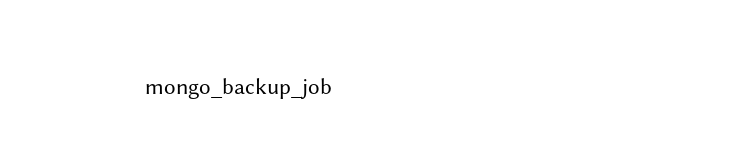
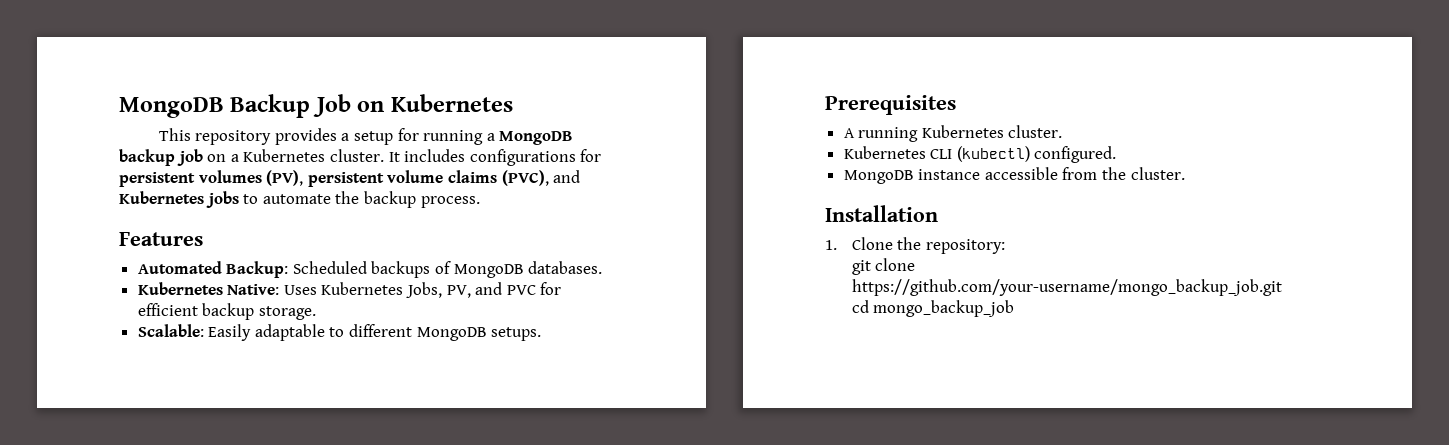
(145, 88) none -> [119,94,513,118] [158,128,574,145] [119,149,602,166] [119,170,581,187] [119,191,480,208] [119,232,203,246] [137,261,603,278] [137,282,562,298] [137,303,316,320] [137,324,542,341] [825,95,956,115] [843,125,1063,142] [843,146,1117,163] [843,167,1185,184] [825,205,938,222] [825,237,1005,254] [851,258,916,275] [851,279,1282,296] [851,300,869,313] MongoDB Backup Job on Kubernetes // This repository provides a setup for running a MongoDB backup job on a Kubernetes cluster. It includes configurations for persistent volumes (PV), persistent volume claims (PVC), and Kubernetes jobs to automate the backup process. // Features // Automated Backup: Scheduled backups of MongoDB databases. // Kubernetes Native: Uses Kubernetes Jobs, PV, and PVC for efficient backup storage. // Scalable: Easily adaptable to different MongoDB setups. // Prerequisites // A running Kubernetes cluster. // Kubernetes CLI (kubectl) configured. // MongoDB instance accessible from the cluster. // Installation // 1. Clone the repository: // git clone https://github.com/your-username/mongo_backup_job.git // cd

